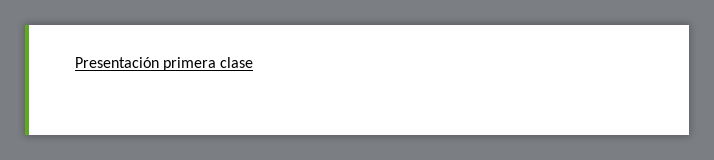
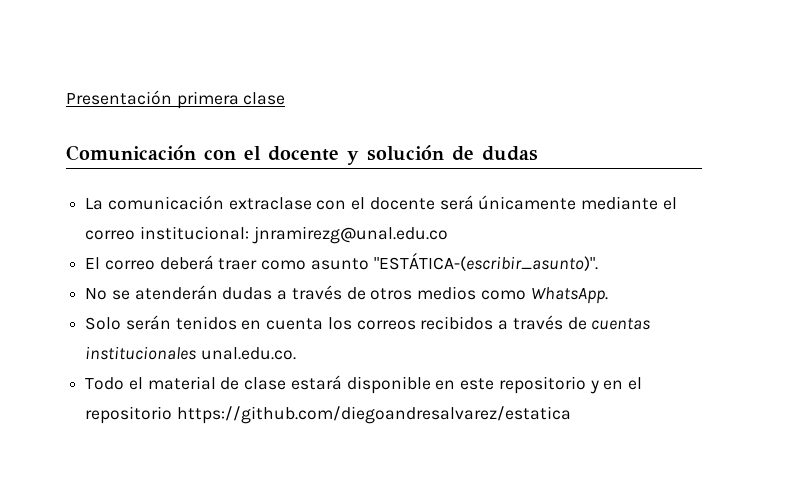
(254, 62) none -> [66,145,538,165] [85,195,677,210] [85,226,448,244] [85,252,598,271] [85,285,608,304] [85,315,651,330] [85,346,296,360] [85,375,642,394] [85,406,571,424] // Comunicación con el docente y solución de dudas // La comunicación extraclase con el docente será únicamente mediante el correo institucional: jnramirezg@unal.edu.co // El correo deberá traer como asunto "ESTÁTICA-(escribir_asunto)". // No se atenderán dudas a través de otros medios como WhatsApp. // Solo serán tenidos en cuenta los correos recibidos a través de cuentas institucionales unal.edu.co. // Todo el material de clase estará disponible en este repositorio y en el repositorio https://github.com/diegoandresalvarez/estatica

